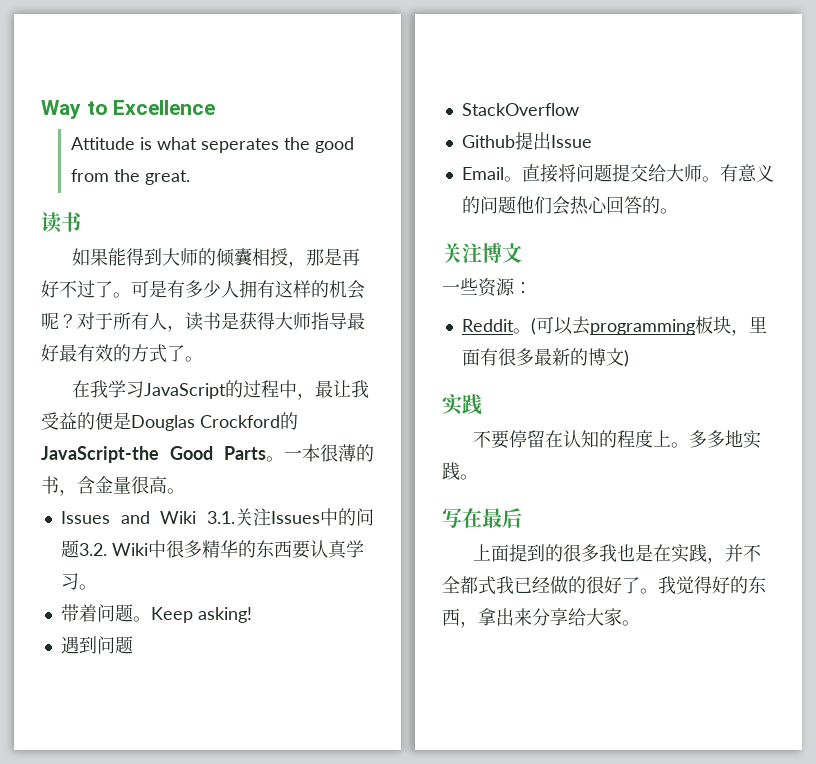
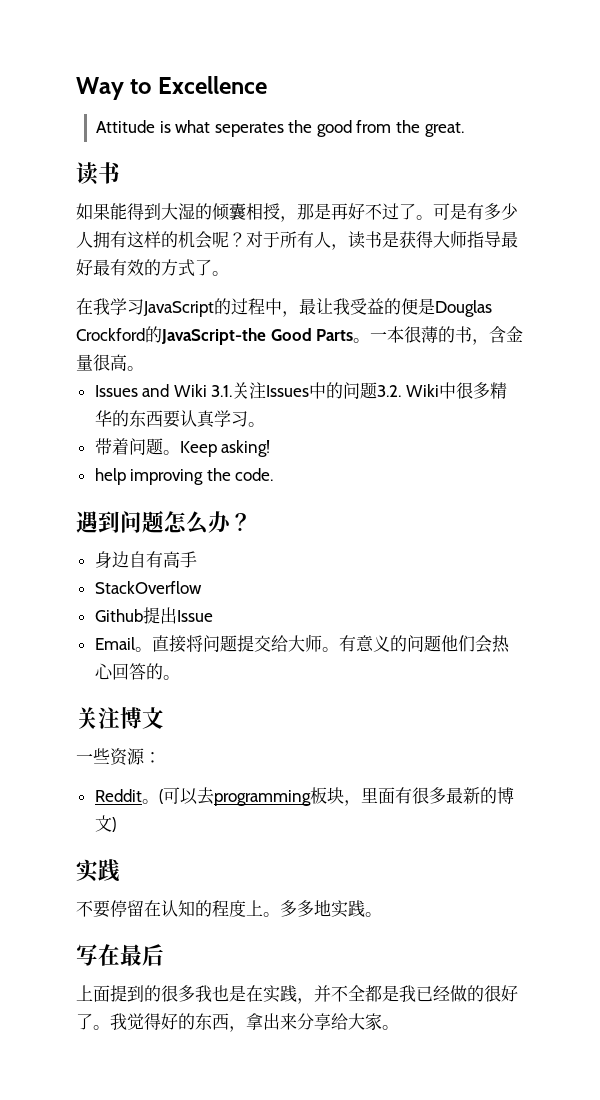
[179,248,198,266] 师 -> [178,203,195,220] 湿
[60,636,133,654] 遇到问题 -> [94,468,274,485] [76,510,252,535] [94,551,197,568] help improving the code. // 遇到问题怎么办？ // 身边自有高手
[478,576,496,595] 式 -> [382,985,399,1002] 是

